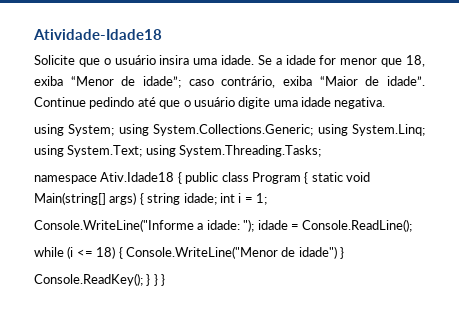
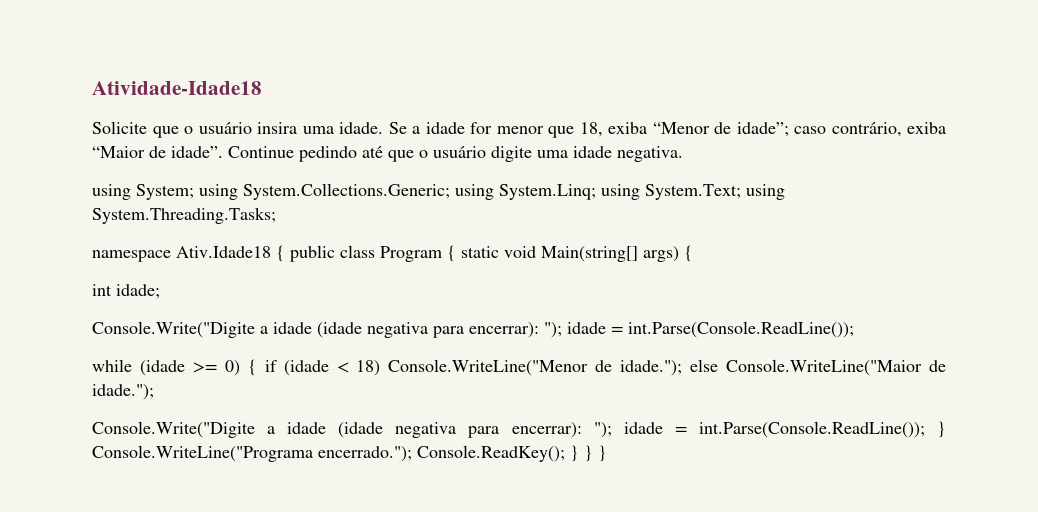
[147,193,181,205] string -> [92,284,112,296] // int
[219,193,267,205] [34,219,413,232] int i = 1; // Console.WriteLine("Informe a idade: "); idade = Console.ReadLine(); -> [92,321,854,338] // Console.Write("Digite a idade (idade negativa para encerrar): "); idade = int.Parse(Console.ReadLine());
[67,246,344,259] (i <= 18) { Console.WriteLine("Menor de idade") } // -> [139,359,946,376] [92,384,154,400] [92,421,946,438] [92,445,412,462] (idade >= 0) { if (idade < 18) Console.WriteLine("Menor de idade."); else Console.WriteLine("Maior de idade."); // Console.Write("Digite a idade (idade negativa para encerrar): "); idade = int.Parse(Console.ReadLine()); } Console.WriteLine("Programa encerrado.");

